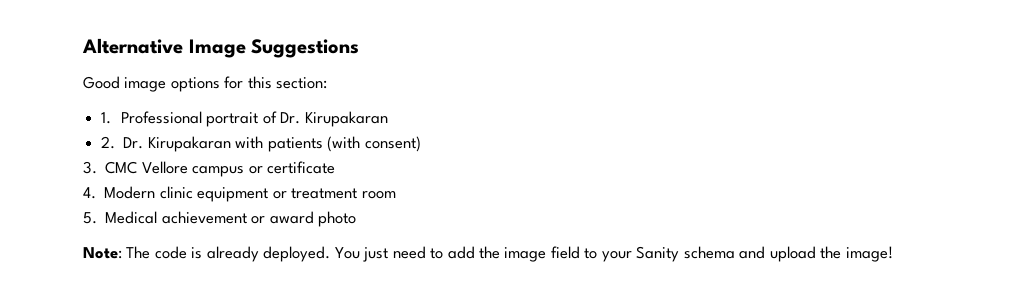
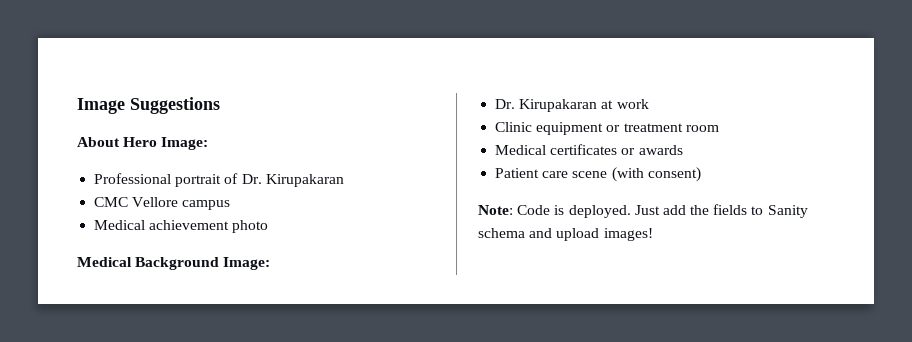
[82,38,183,54] Alternative -> (77, 106) none
[83,76,328,92] [101,112,112,124] Good image options for this section: // 1. -> [77,137,209,150] About Hero Image: //
[101,136,421,152] [83,161,336,177] [83,186,396,202] [83,211,357,227] [83,246,632,262] 2. Dr. Kirupakaran with patients (with consent) // 3. CMC Vellore campus or certificate // 4. Modern clinic equipment or treatment room // 5. Medical achievement or award photo // Note: The code is already deployed. You just need to add the image field to your -> [94,197,231,210] [94,220,269,233] [77,257,271,270] [495,99,649,112] [495,122,719,135] [495,144,683,155] [495,167,701,182] [478,204,764,218] CMC Vellore campus // Medical achievement photo // Medical Background Image: // Dr. Kirupakaran at work // Clinic equipment or treatment room // Medical certificates or awards // Patient care scene (with consent) // Note: Code is deployed. Just add the fields to
[820,246,893,262] the image! -> [603,228,653,241] images!

